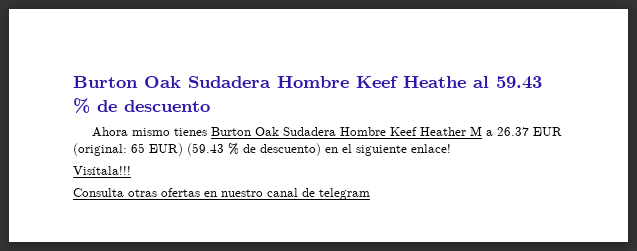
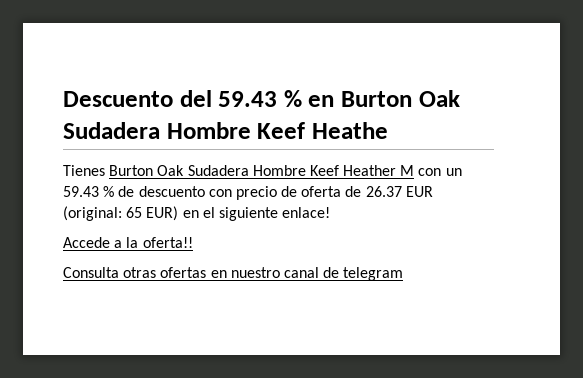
(73, 82) none -> [63,90,335,107] Descuento del 59.43 % en
[473,76,542,89] [73,98,210,113] [91,127,207,137] al 59.43 % de descuento // Ahora mismo tienes -> [63,165,105,176] // Tienes
[485,130,493,136] a -> [418,168,462,176] [63,186,362,200] con un 59.43 % de descuento con precio de oferta de
[187,143,321,156] (59.43 % de descuento) -> (179, 213) none
[73,166,131,175] Visítala!!! -> [63,237,193,248] Accede a la oferta!!

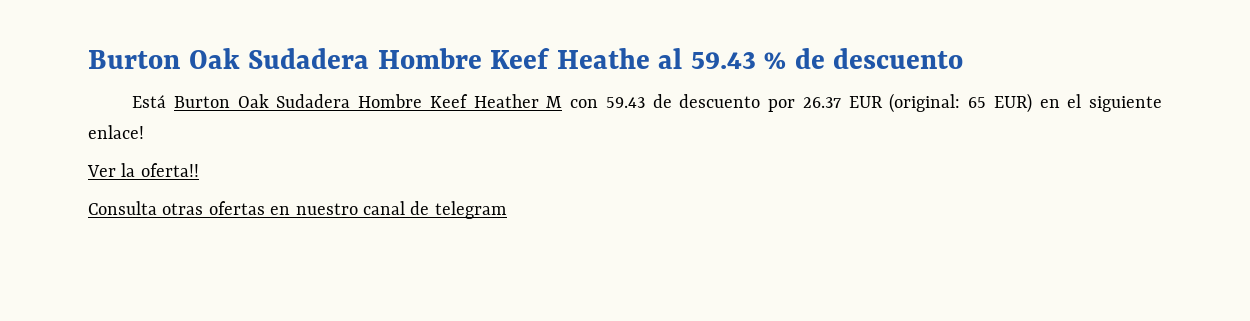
[63,90,335,107] Descuento del 59.43 % en -> (88, 59) none
[63,165,105,176] // Tienes -> [658,48,964,69] [132,95,167,108] al 59.43 % de descuento // Está
[445,168,462,176] [63,186,362,200] un 59.43 % de descuento con precio de oferta de -> [605,94,796,112] 59.43 de descuento por
[63,237,123,248] Accede a -> [87,165,116,177] Ver

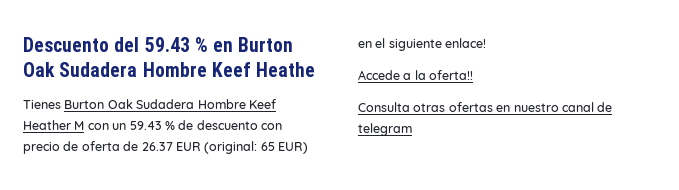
(88, 59) none -> [23,37,234,52] Descuento del 59.43 % en
[658,48,964,69] [132,95,167,108] al 59.43 % de descuento // Está -> [23,100,61,109] // Tienes
[605,94,796,112] 59.43 de descuento por -> [112,120,282,130] [23,141,139,154] un 59.43 % de descuento con precio de oferta de
[87,165,116,177] Ver -> [358,70,412,80] Accede a

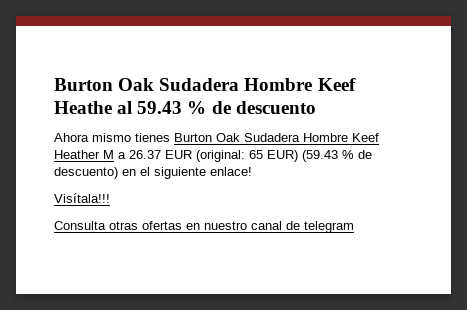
[23,37,234,52] Descuento del 59.43 % en -> (54, 84) none
[23,100,61,109] // Tienes -> [117,101,316,114] [54,133,170,142] al 59.43 % de descuento // Ahora mismo tienes
[87,120,282,130] [23,141,139,154] con un 59.43 % de descuento con precio de oferta de -> [118,152,126,159] a
(308, 148) none -> [302,150,372,162] [54,167,118,179] (59.43 % de descuento)
[358,70,474,80] Accede a la oferta!! -> [54,193,110,203] Visítala!!!

